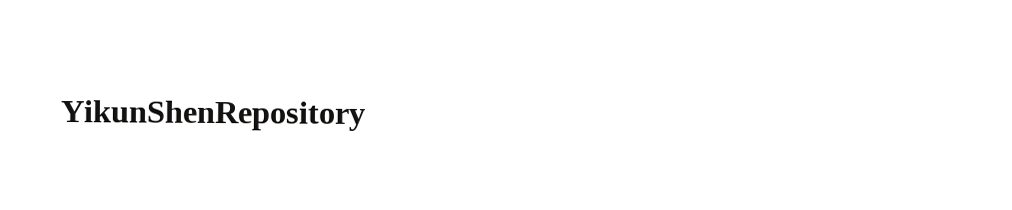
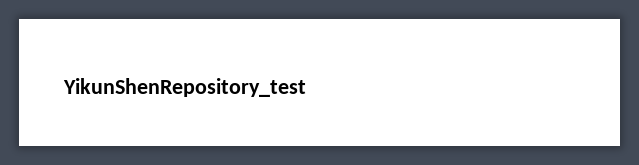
[60,99,366,132] YikunShenRepository -> [63,78,306,97] YikunShenRepository_test

